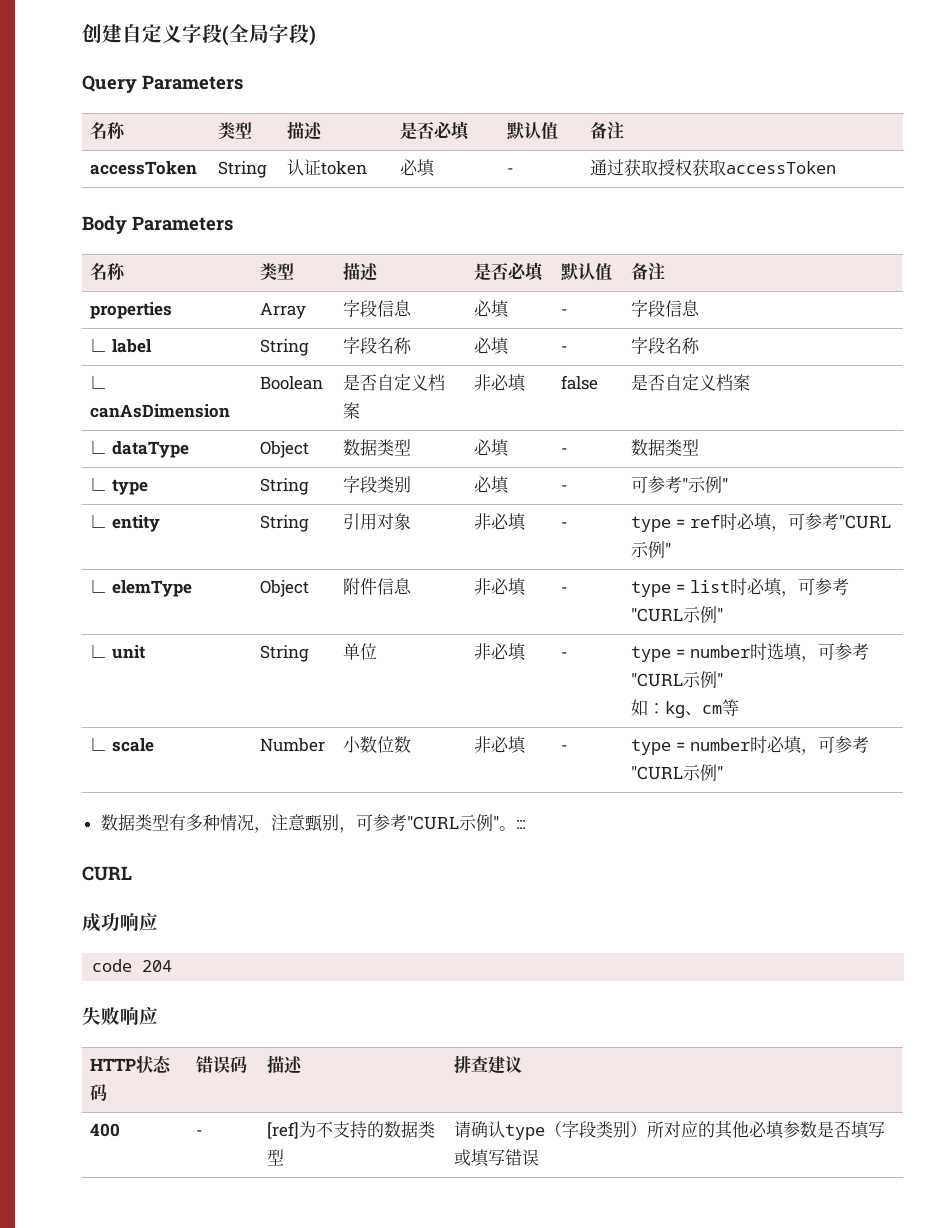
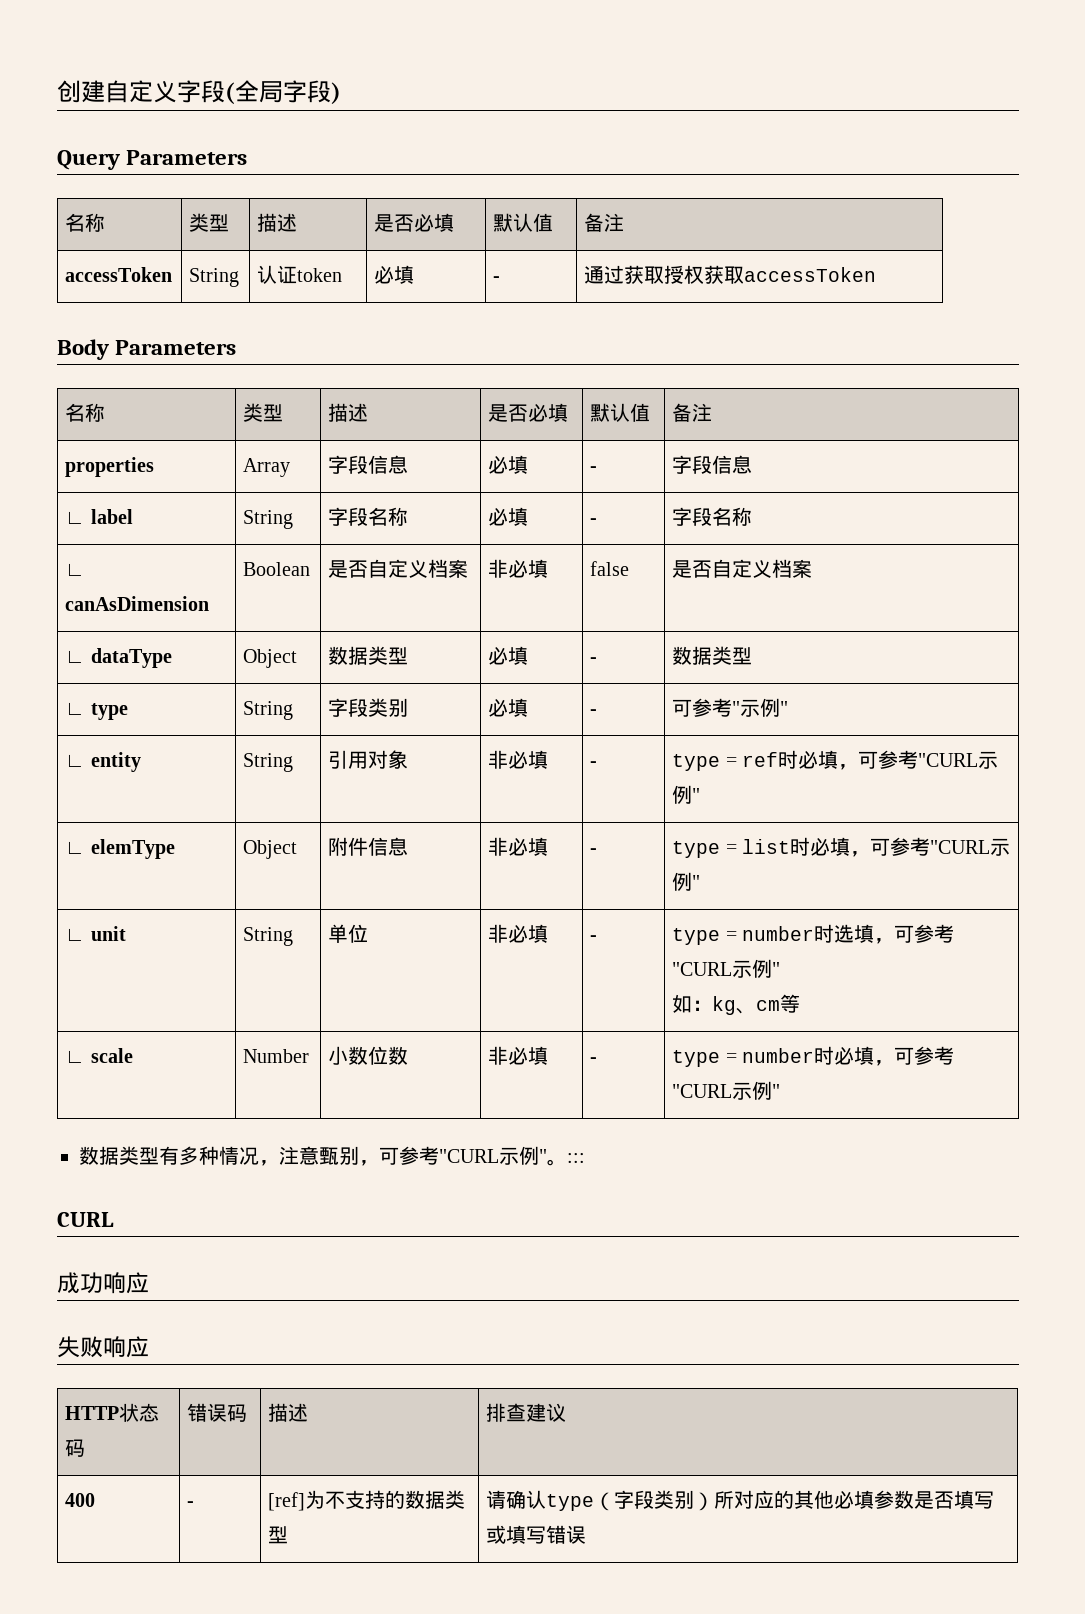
[92,959,173,972] // code 204 -> (149, 1283) none

